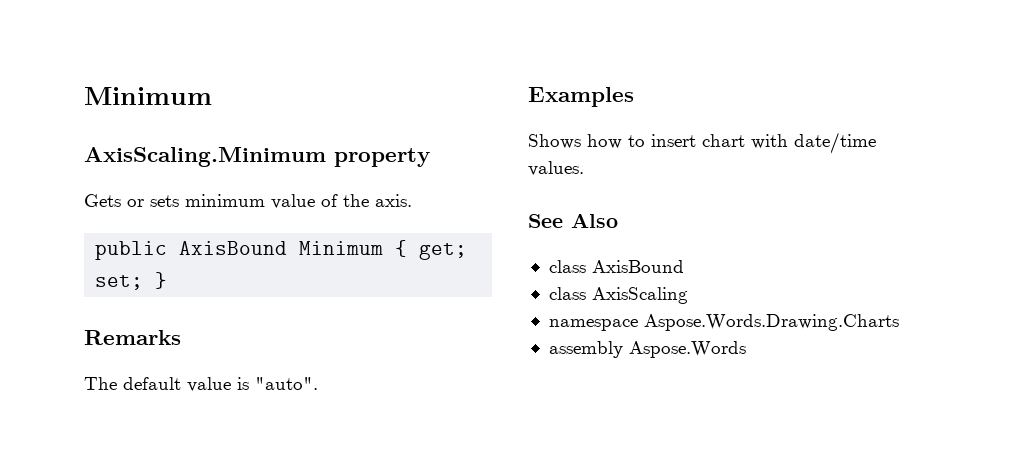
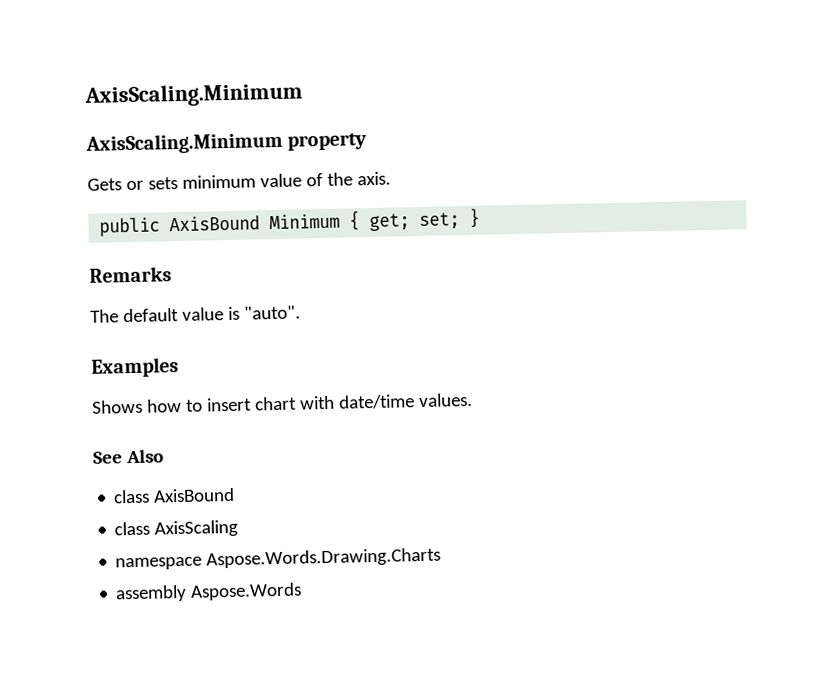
[84,87,212,105] Minimum -> [84,82,303,108] AxisScaling.Minimum

